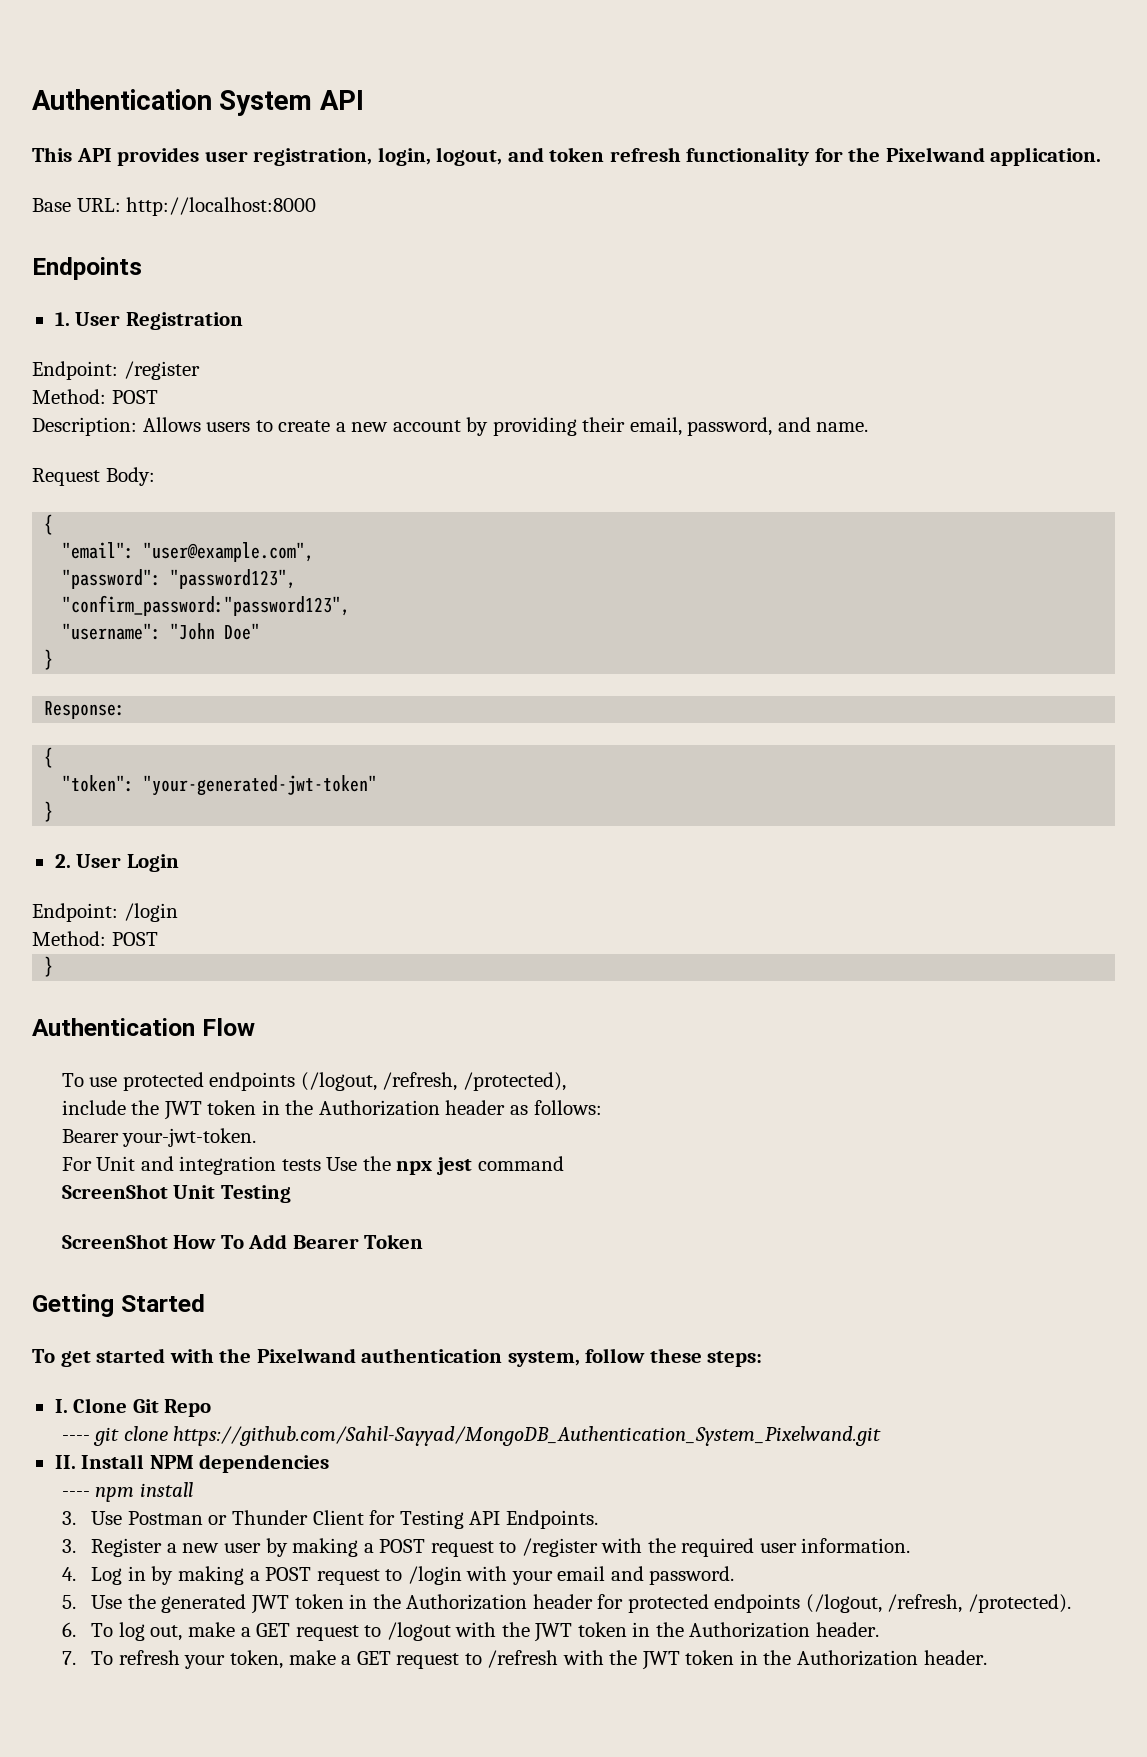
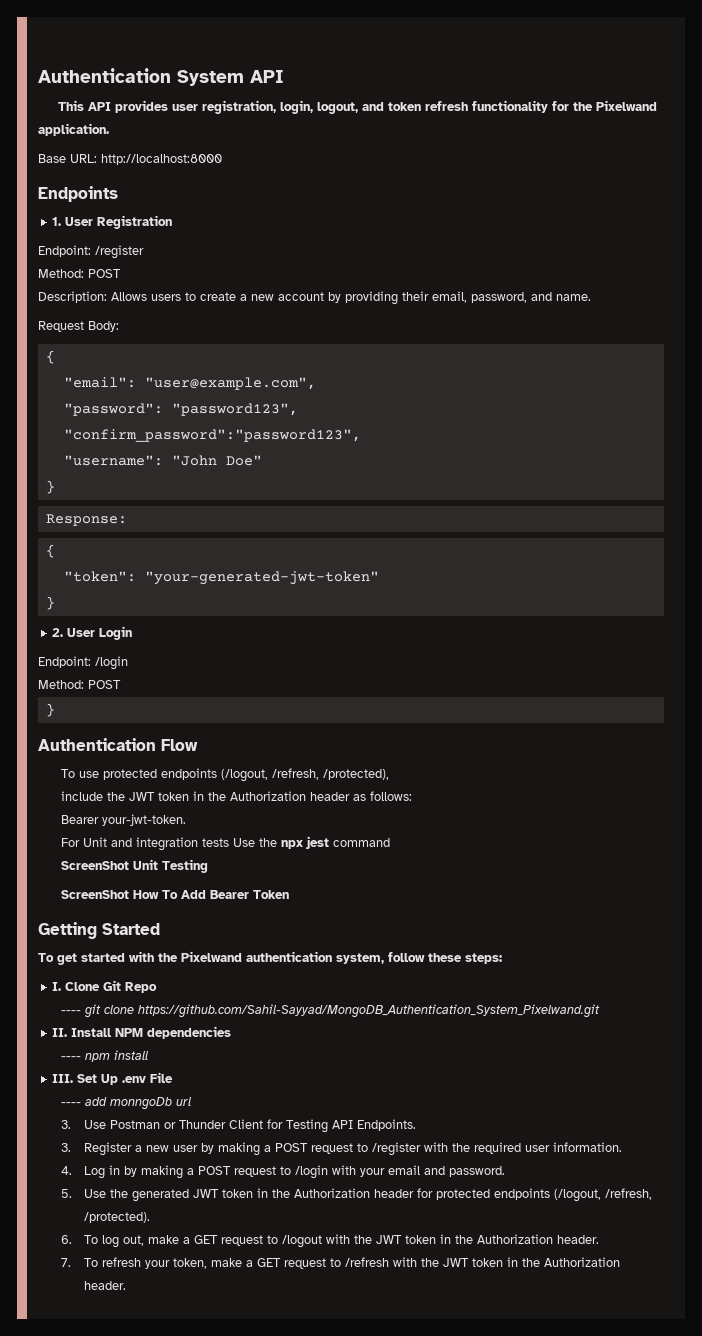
[62,595,351,616] "confirm_password:"password123", -> [63,429,361,442] "confirm_password":"password123",
(193, 1489) none -> [52,1072,174,1085] [61,1097,193,1110] // III. Set Up .env File // ---- add monngoDb url

